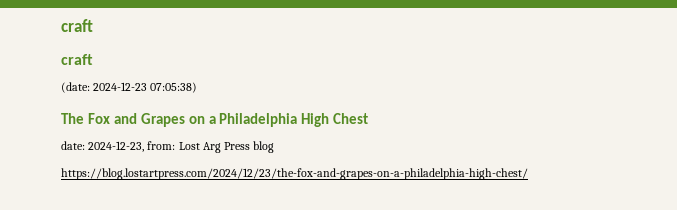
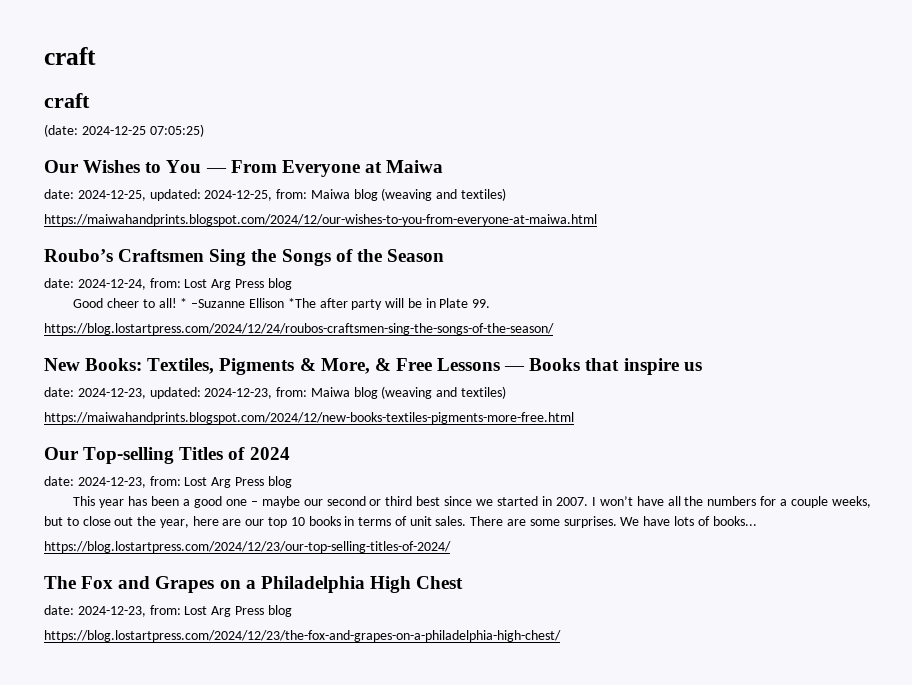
[93,82,198,93] 2024-12-23 07:05:38) -> [81,124,204,137] [44,160,444,177] [44,188,507,201] [44,214,597,226] [44,249,444,266] [44,278,292,290] [73,298,491,310] [44,323,554,335] [44,358,702,375] [44,386,507,399] [44,412,574,424] [44,447,290,464] [44,476,292,488] [73,496,872,508] [44,516,757,528] [44,541,451,553] 2024-12-25 07:05:25) // Our Wishes to You — From Everyone at Maiwa // date: 2024-12-25, updated: 2024-12-25, from: Maiwa blog (weaving and textiles) // https://maiwahandprints.blogspot.com/2024/12/our-wishes-to-you-from-everyone-at-maiwa.html // Roubo’s Craftsmen Sing the Songs of the Season // date: 2024-12-24, from: Lost Arg Press blog // Good cheer to all! * –Suzanne Ellison *The after party will be in Plate 99. // https://blog.lostartpress.com/2024/12/24/roubos-craftsmen-sing-the-songs-of-the-season/ // New Books: Textiles, Pigments & More, & Free Lessons — Books that inspire us // date: 2024-12-23, updated: 2024-12-23, from: Maiwa blog (weaving and textiles) // https://maiwahandprints.blogspot.com/2024/12/new-books-textiles-pigments-more-free.html // Our Top-selling Titles of 2024 // date: 2024-12-23, from: Lost Arg Press blog // This year has been a good one – maybe our second or third best since we started in 2007. I won’t have all the numbers for a couple weeks, but to close out the year, here are our top 10 books in terms of unit sales. There are some surprises. We have lots of books... // https://blog.lostartpress.com/2024/12/23/our-top-selling-titles-of-2024/

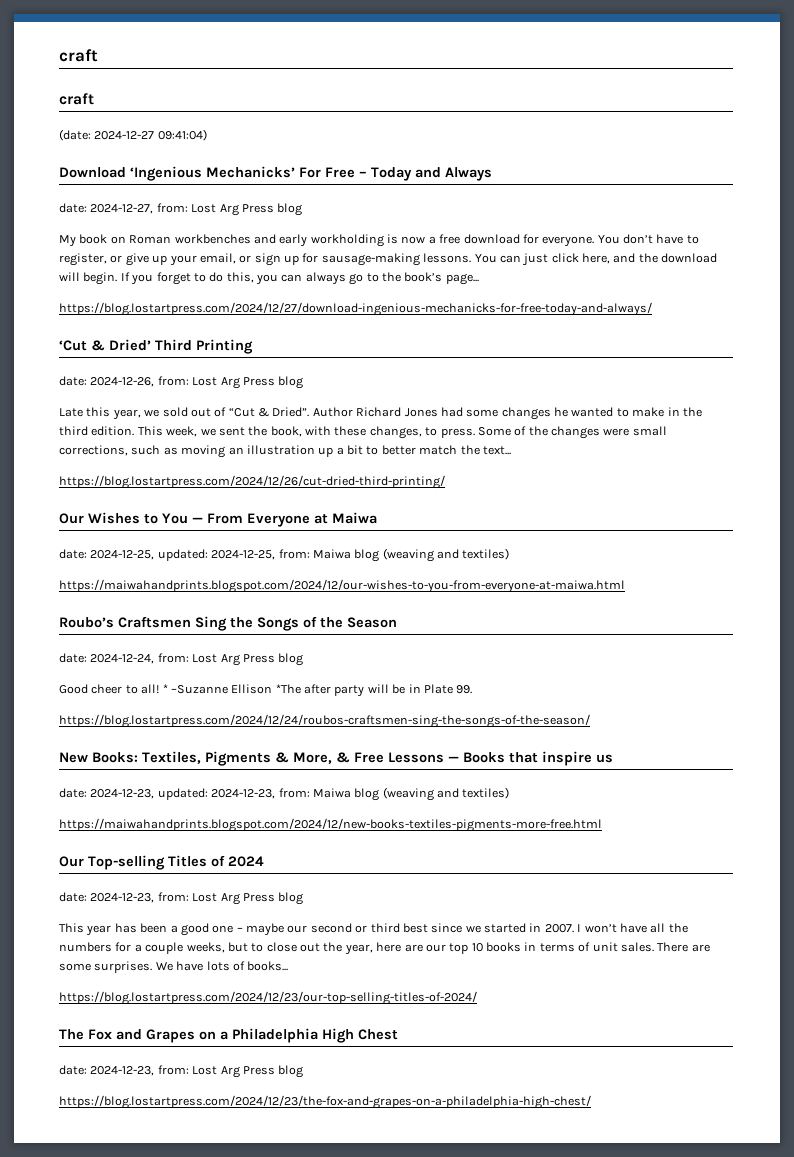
[81,124,204,137] 2024-12-25 07:05:25) -> [94,129,207,141] [59,166,492,181] [59,203,303,216] [59,234,699,247] [59,253,718,266] [59,272,479,285] [59,302,652,316] [59,339,253,354] [59,376,304,389] [59,407,702,420] [59,426,667,439] [59,445,511,458] [59,475,445,489] 2024-12-27 09:41:04) // Download ‘Ingenious Mechanicks’ For Free – Today and Always // date: 2024-12-27, from: Lost Arg Press blog // My book on Roman workbenches and early workholding is now a free download for everyone. You don’t have to register, or give up your email, or sign up for sausage-making lessons. You can just click here, and the download will begin. If you forget to do this, you can always go to the book’s page... // https://blog.lostartpress.com/2024/12/27/download-ingenious-mechanicks-for-free-today-and-always/ // ‘Cut & Dried’ Third Printing // date: 2024-12-26, from: Lost Arg Press blog // Late this year, we sold out of “Cut & Dried”. Author Richard Jones had some changes he wanted to make in the third edition. This week, we sent the book, with these changes, to press. Some of the changes were small corrections, such as moving an illustration up a bit to better match the text... // https://blog.lostartpress.com/2024/12/26/cut-dried-third-printing/

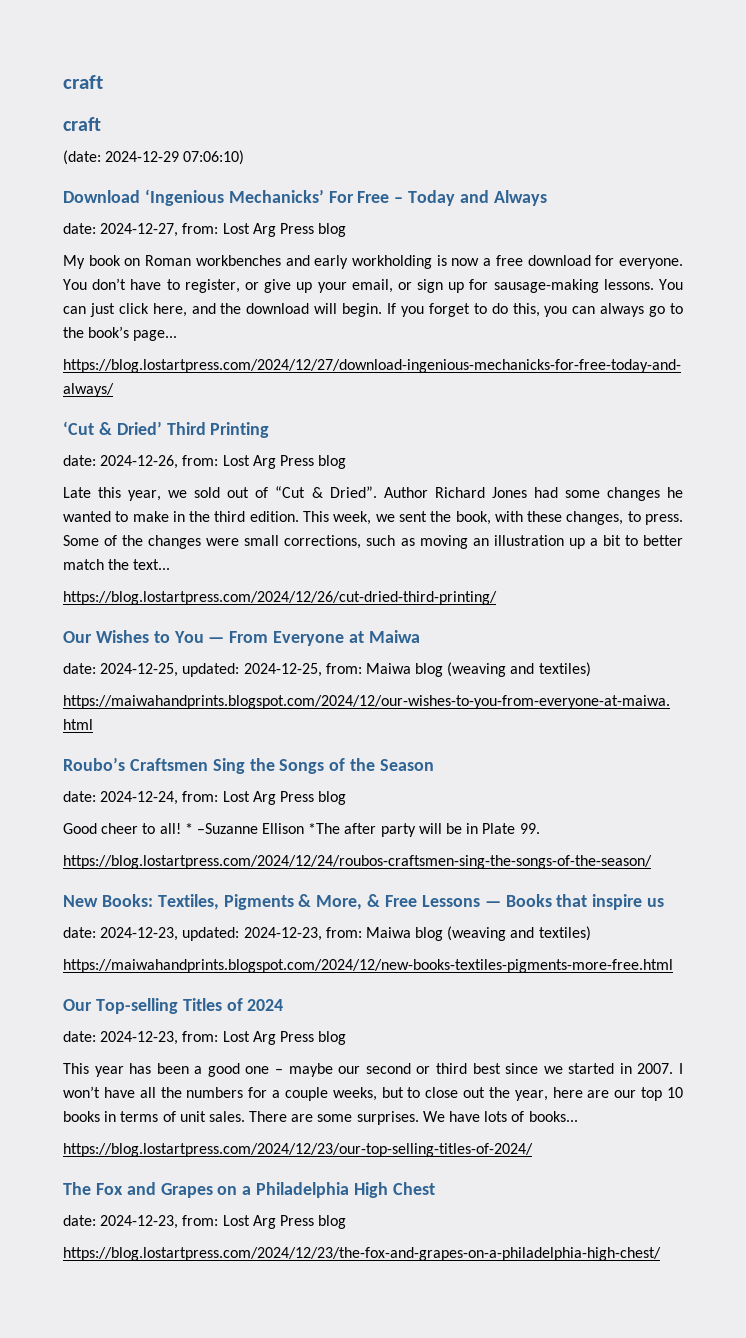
[94,129,207,141] 2024-12-27 09:41:04) -> [105,150,245,165] 2024-12-29 07:06:10)

